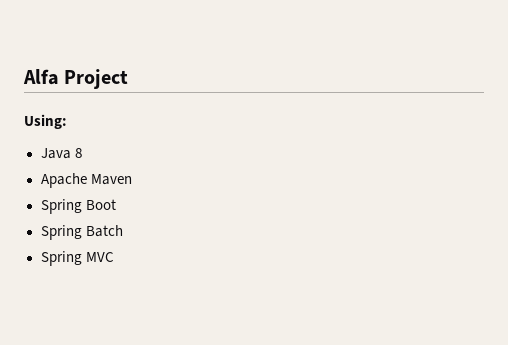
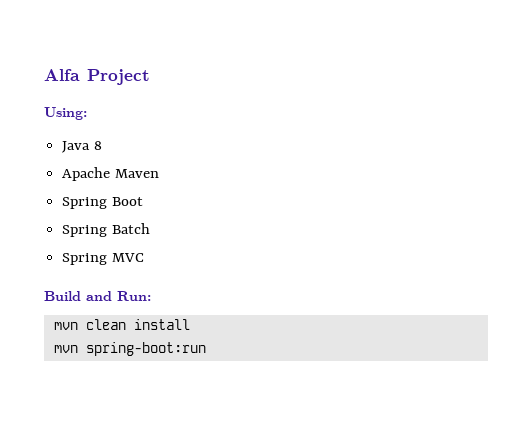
(114, 257) none -> [44,291,151,301] [53,319,190,330] [53,342,206,356] // Build and Run: // mvn clean install // mvn spring-boot:run

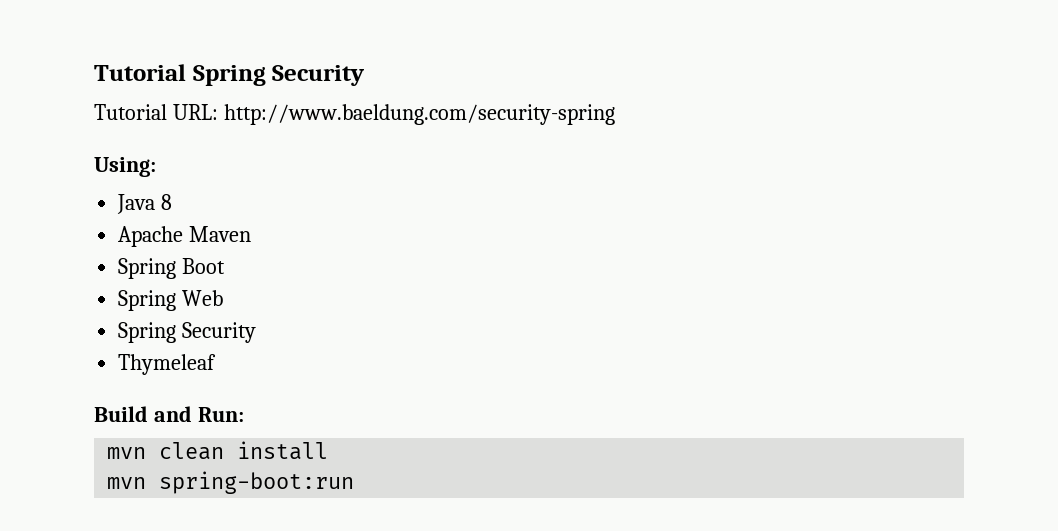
[44,69,150,85] Alfa Project -> [94,64,366,86] [94,104,615,125] Tutorial Spring Security // Tutorial URL: http://www.baeldung.com/security-spring
[111,223,150,234] [62,253,144,265] Batch // Spring MVC -> [182,290,224,306] [118,322,257,343] [118,354,217,375] Web // Spring Security // Thymeleaf

